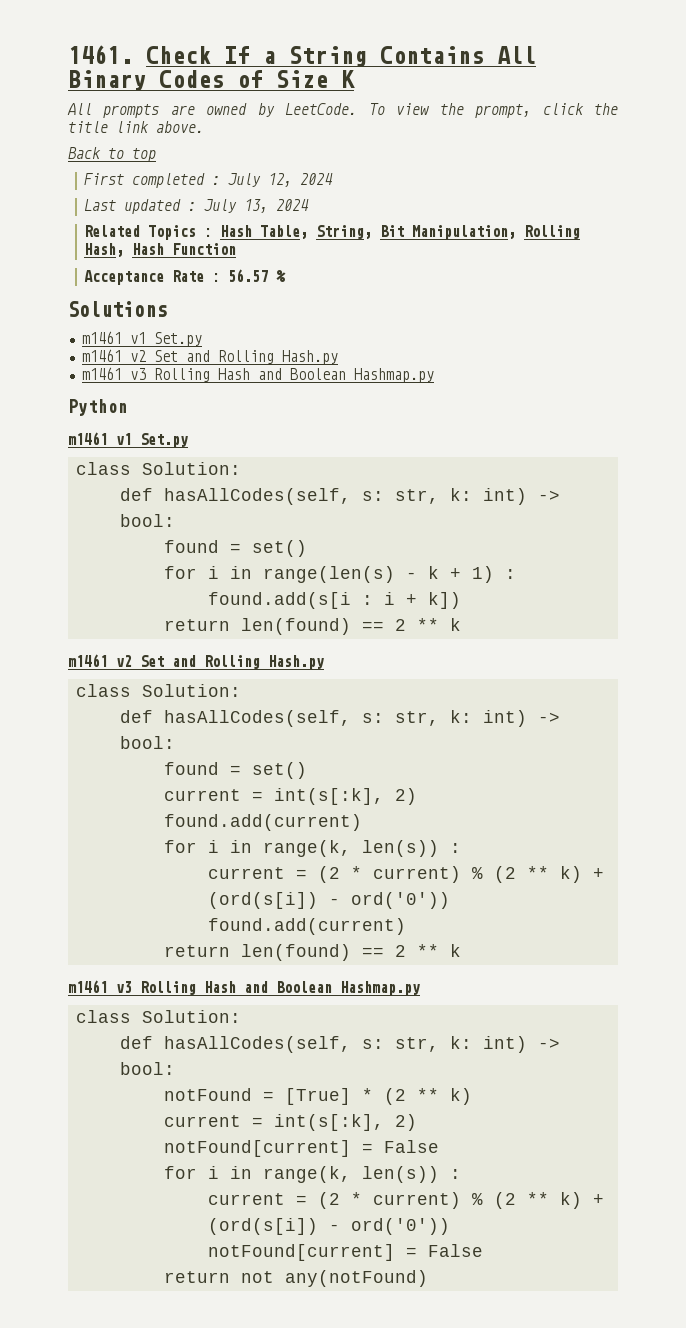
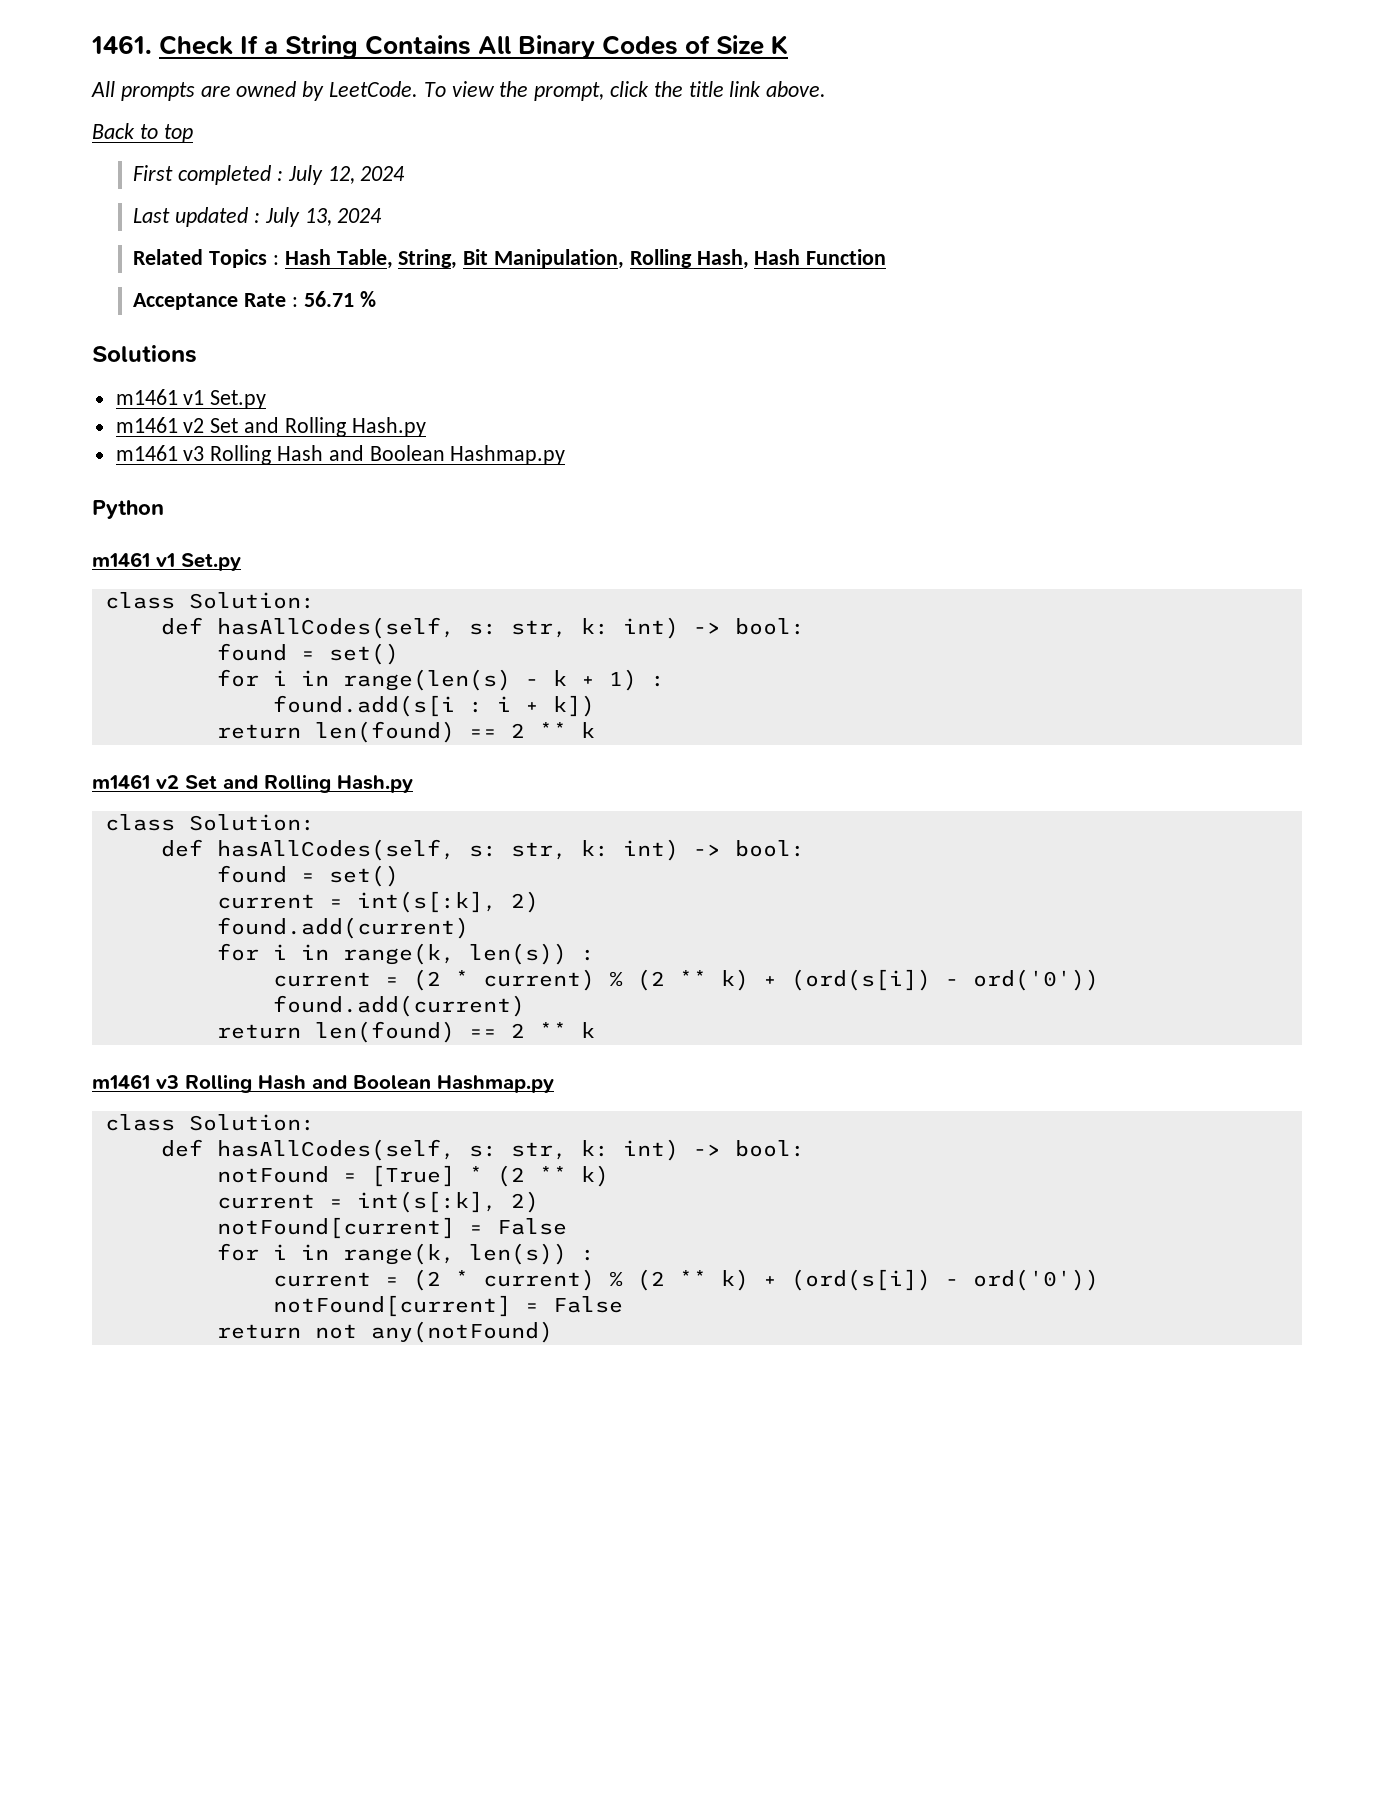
[228,269,269,282] 56.57 -> [303,291,354,307] 56.71

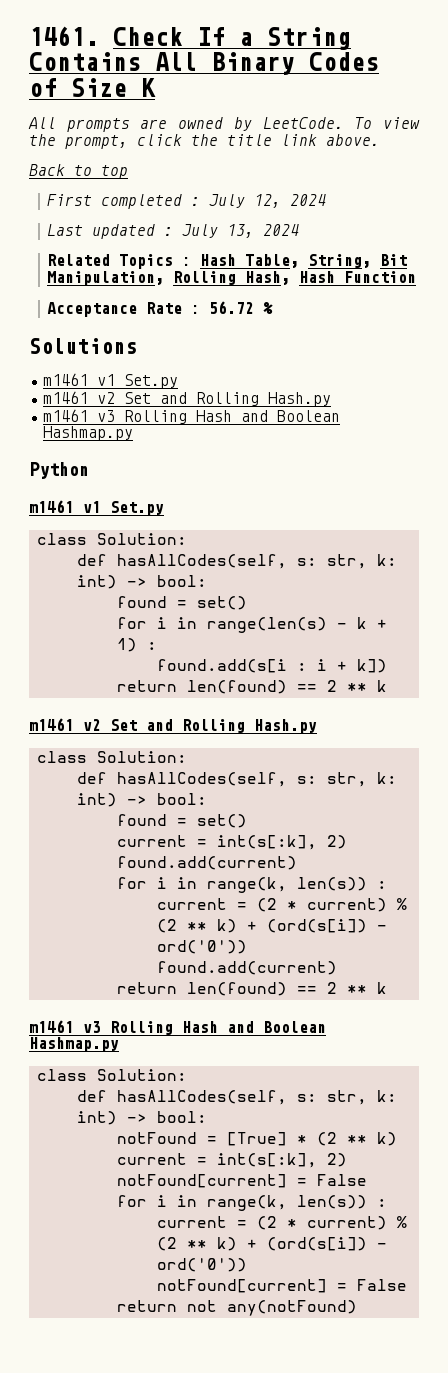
[303,291,354,307] 56.71 -> [209,301,255,314] 56.72

